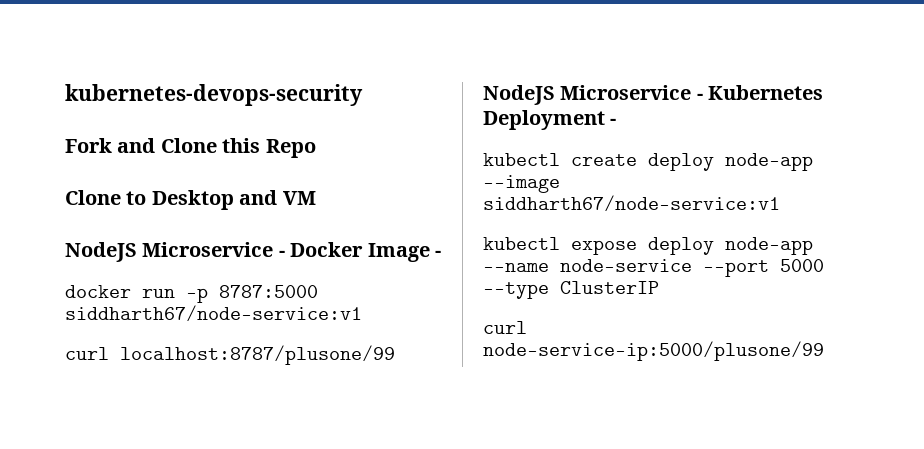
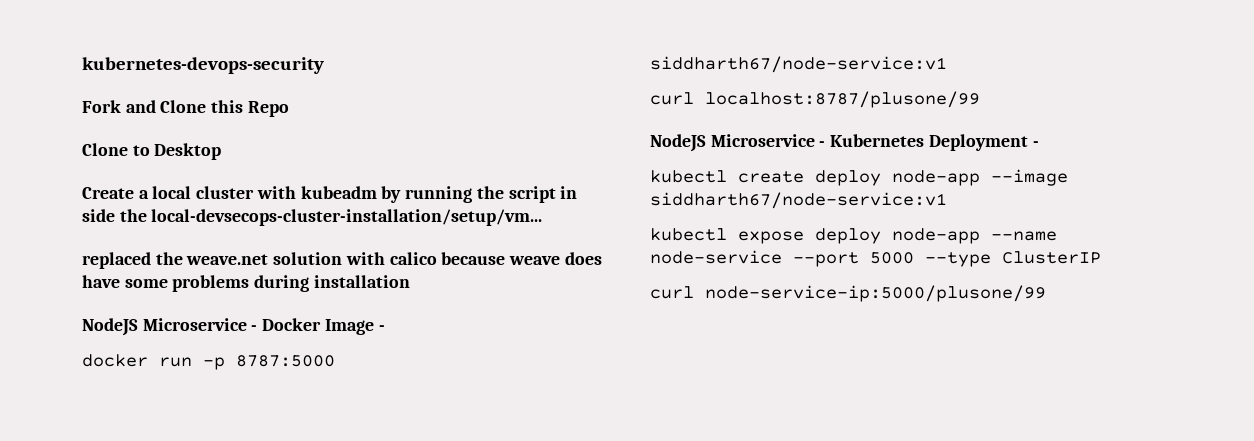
[239,190,316,205] and VM -> [82,186,578,203] [82,209,543,226] [82,252,602,269] [82,275,410,292] // Create a local cluster with kubeadm by running the script in side the local-devsecops-cluster-installation/setup/vm... // replaced the weave.net solution with calico because weave does have some problems during installation

